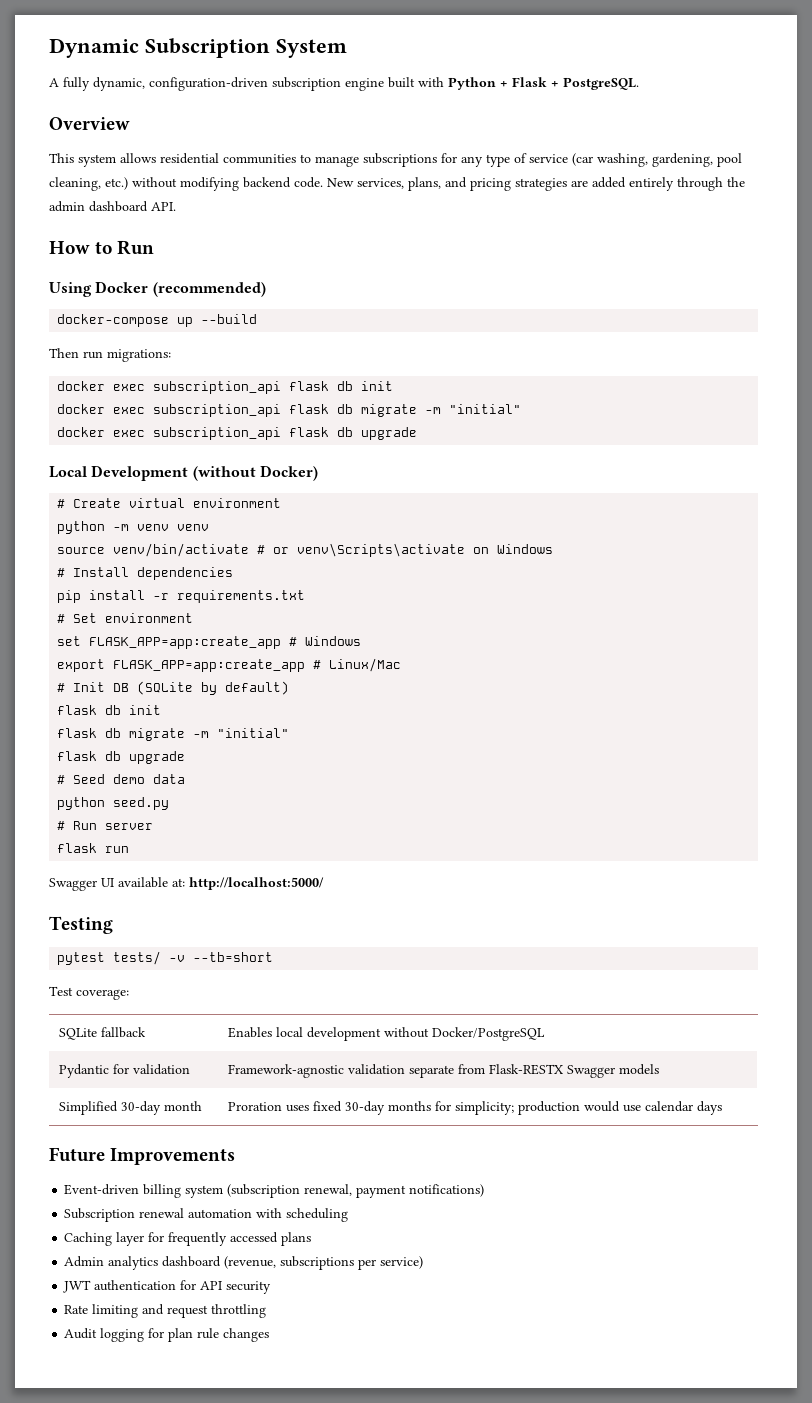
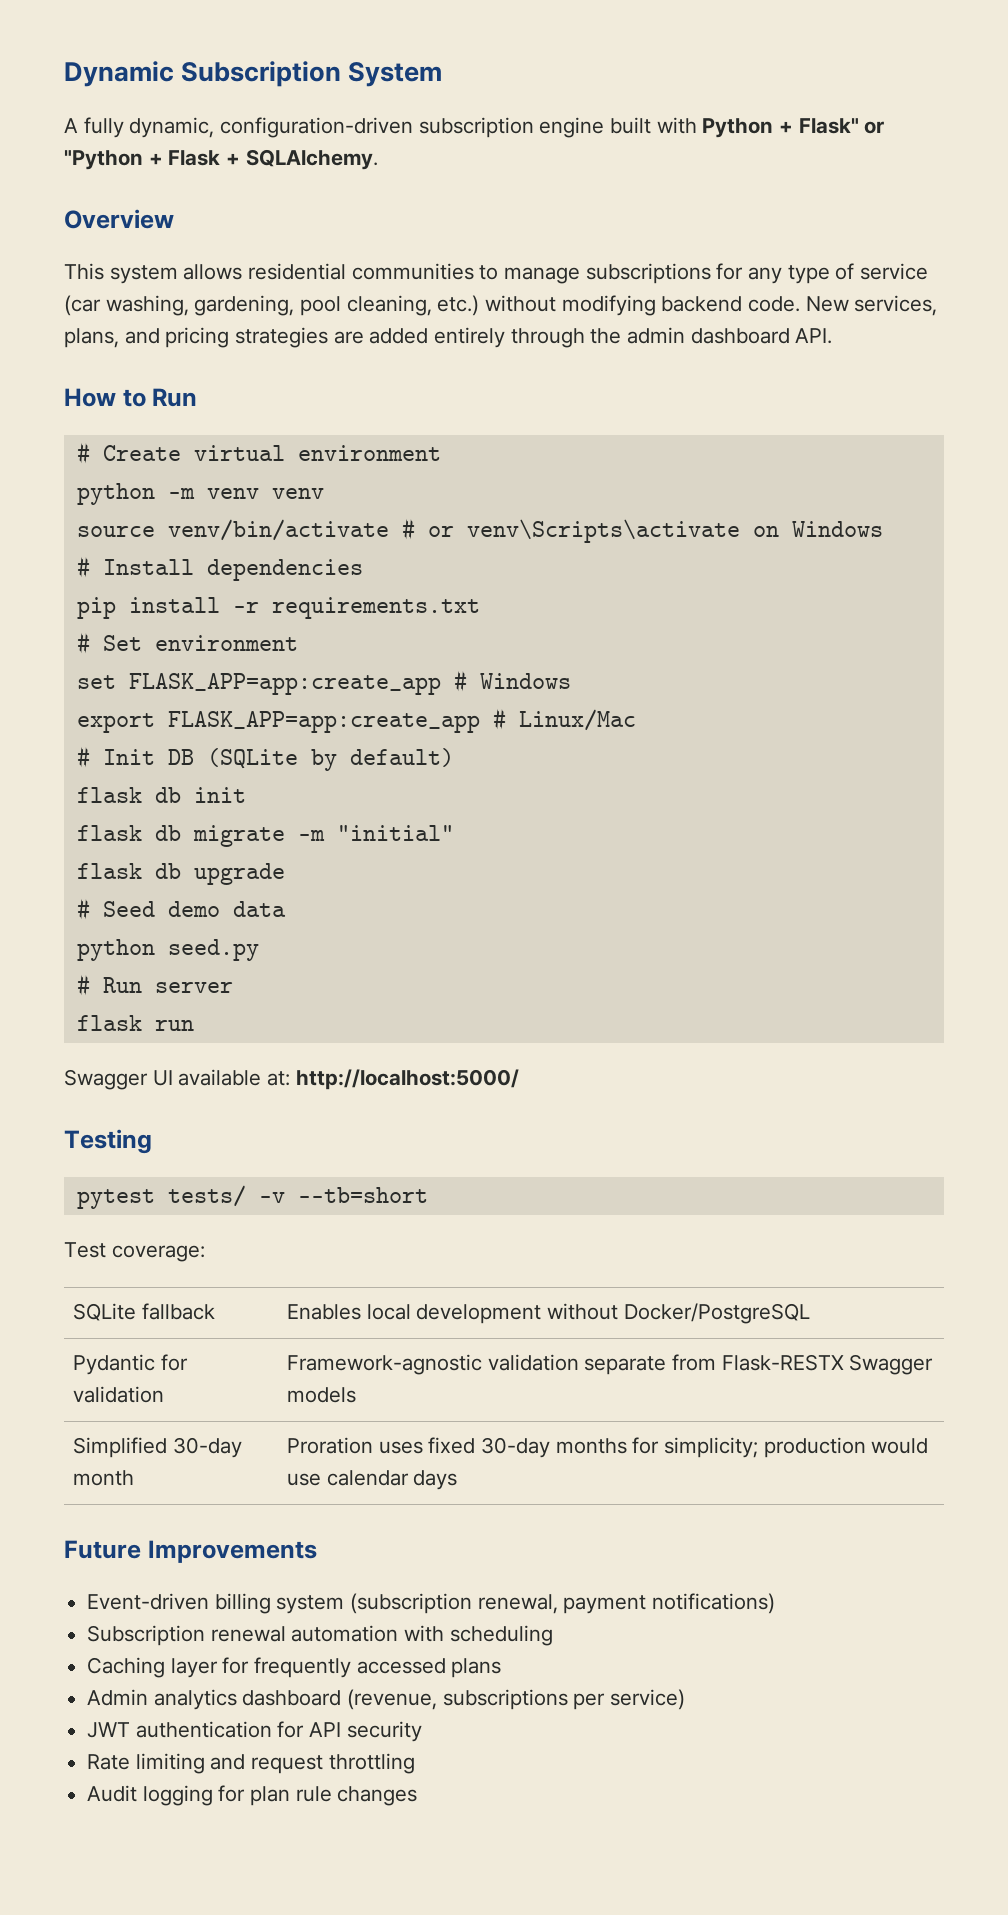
(508, 84) none -> [798,118,885,134] [64,150,163,170] Flask" or "Python +
[563,77,639,90] PostgreSQL. -> [245,149,378,170] SQLAlchemy.
[49,281,266,297] [57,314,258,327] [49,348,171,362] [57,381,394,394] [57,404,522,417] [57,427,418,440] [49,465,318,481] // Using Docker (recommended) // docker-compose up --build // Then run migrations: // docker exec subscription_api flask db init // docker exec subscription_api flask db migrate -m "initial" // docker exec subscription_api flask db upgrade // Local Development (without Docker) -> (198, 397) none

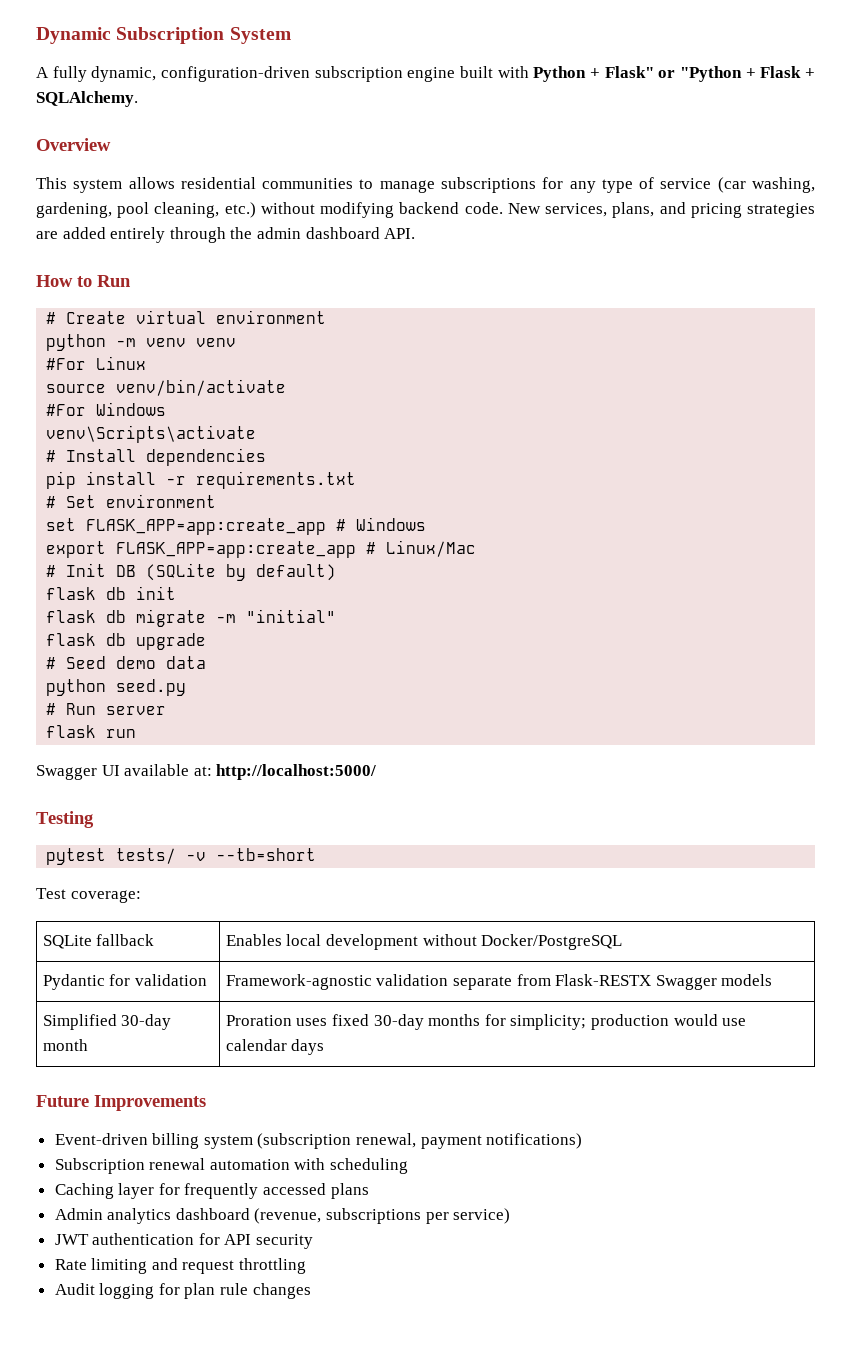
(324, 493) none -> [46,356,147,370] // #For Linux
[401,518,454,540] # or -> [46,402,167,416] // #For Windows //
[752,521,883,537] on Windows -> (257, 434) none

